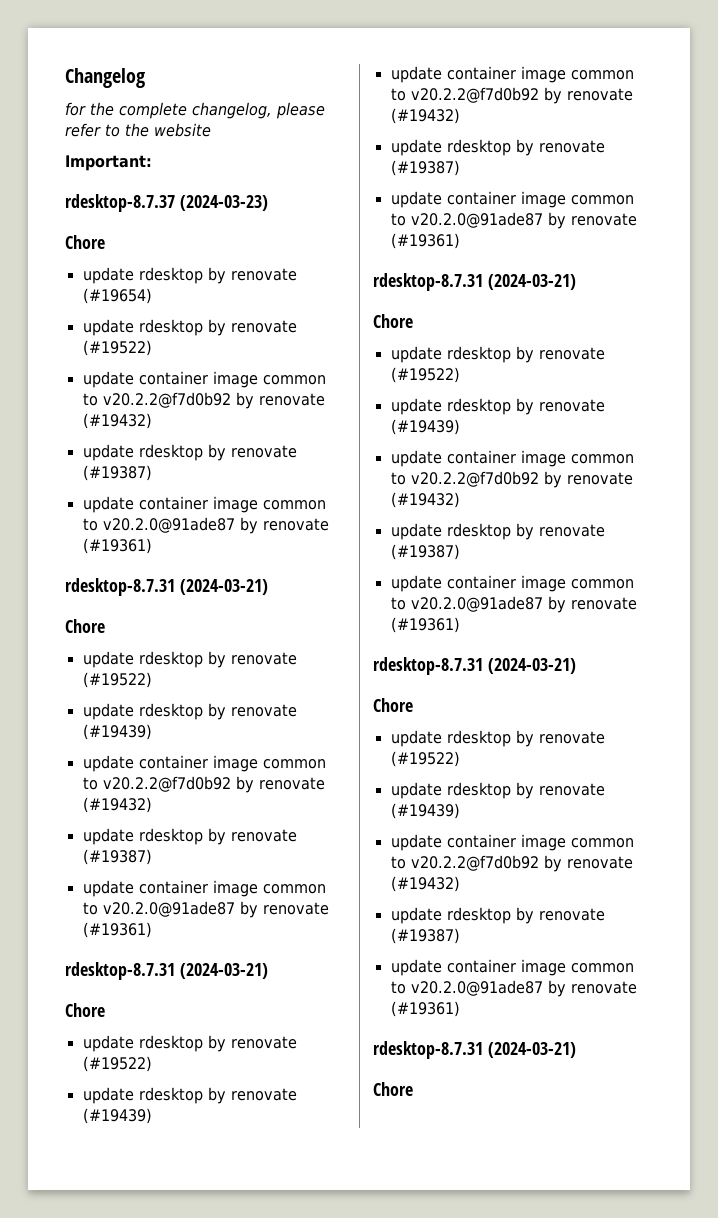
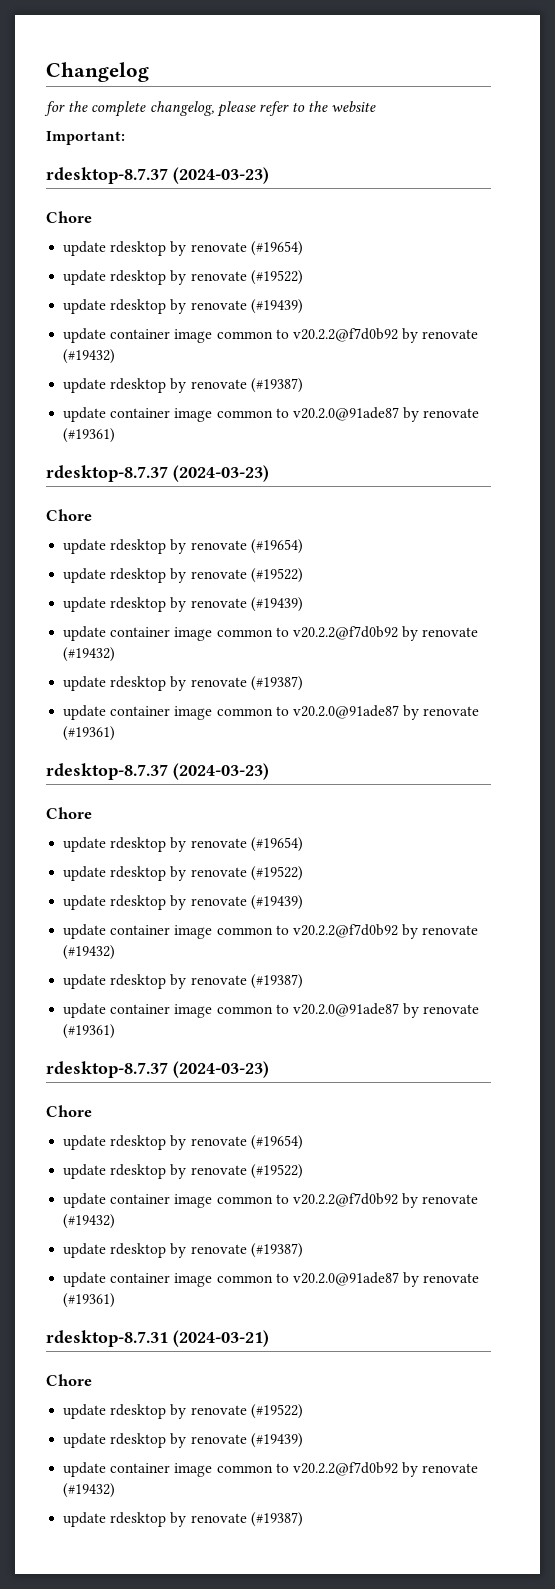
(152, 348) none -> [63,299,303,314] [63,328,479,343] [63,349,116,364] [63,378,303,393] [63,407,480,422] [63,428,116,443] [46,465,269,482] [46,509,92,521] [63,539,303,554] [63,568,303,583] [63,597,303,612] [63,626,479,641] [63,647,116,662] [63,676,303,691] [63,705,480,720] [63,726,116,741] [46,763,269,780] [46,807,92,819] [63,837,303,852] [63,866,303,881] [63,895,303,910] [63,924,479,939] [63,945,116,960] [63,974,303,989] [63,1003,480,1018] [63,1024,116,1039] [46,1061,269,1078] [46,1105,92,1117] [63,1135,303,1150] [63,1164,303,1179] // update rdesktop by renovate (#19439) // update container image common to v20.2.2@f7d0b92 by renovate (#19432) // update rdesktop by renovate (#19387) // update container image common to v20.2.0@91ade87 by renovate (#19361) // rdesktop-8.7.37 (2024-03-23) // Chore // update rdesktop by renovate (#19654) // update rdesktop by renovate (#19522) // update rdesktop by renovate (#19439) // update container image common to v20.2.2@f7d0b92 by renovate (#19432) // update rdesktop by renovate (#19387) // update container image common to v20.2.0@91ade87 by renovate (#19361) // rdesktop-8.7.37 (2024-03-23) // Chore // update rdesktop by renovate (#19654) // update rdesktop by renovate (#19522) // update rdesktop by renovate (#19439) // update container image common to v20.2.2@f7d0b92 by renovate (#19432) // update rdesktop by renovate (#19387) // update container image common to v20.2.0@91ade87 by renovate (#19361) // rdesktop-8.7.37 (2024-03-23) // Chore // update rdesktop by renovate (#19654) // update rdesktop by renovate (#19522)
[82,880,326,897] [82,901,329,918] [82,922,152,938] [65,962,268,980] [65,1003,105,1017] [82,1035,297,1052] [82,1056,152,1072] [82,1087,297,1104] [82,1108,152,1124] [390,66,634,83] [390,87,633,104] [390,108,460,124] [390,139,605,156] [390,160,460,176] [390,191,634,208] [390,212,637,229] [390,233,460,249] [373,273,576,291] [373,314,413,328] [390,346,605,363] [390,367,460,383] [390,398,605,415] [390,419,460,435] [390,450,634,467] [390,471,633,488] [390,492,460,508] [390,523,605,540] [390,544,460,560] [390,575,634,592] [390,596,637,613] [390,617,460,633] [373,657,576,675] [373,698,413,712] [390,730,605,747] [390,751,460,767] [390,782,605,799] [390,803,460,819] [390,834,634,851] [390,855,633,872] [390,876,460,892] [390,907,605,924] [390,928,460,944] [390,959,634,976] [390,980,637,997] [390,1001,460,1017] [373,1041,576,1059] [373,1082,413,1096] // update container image common to v20.2.0@91ade87 by renovate (#19361) // rdesktop-8.7.31 (2024-03-21) // Chore // update rdesktop by renovate (#19522) // update rdesktop by renovate (#19439) // update container image common to v20.2.2@f7d0b92 by renovate (#19432) // update rdesktop by renovate (#19387) // update container image common to v20.2.0@91ade87 by renovate (#19361) // rdesktop-8.7.31 (2024-03-21) // Chore // update rdesktop by renovate (#19522) // update rdesktop by renovate (#19439) // update container image common to v20.2.2@f7d0b92 by renovate (#19432) // update rdesktop by renovate (#19387) // update container image common to v20.2.0@91ade87 by renovate (#19361) // rdesktop-8.7.31 (2024-03-21) // Chore // update rdesktop by renovate (#19522) // update rdesktop by renovate (#19439) // update container image common to v20.2.2@f7d0b92 by renovate (#19432) // update rdesktop by renovate (#19387) // update container image common to v20.2.0@91ade87 by renovate (#19361) // rdesktop-8.7.31 (2024-03-21) // Chore -> (303, 1519) none

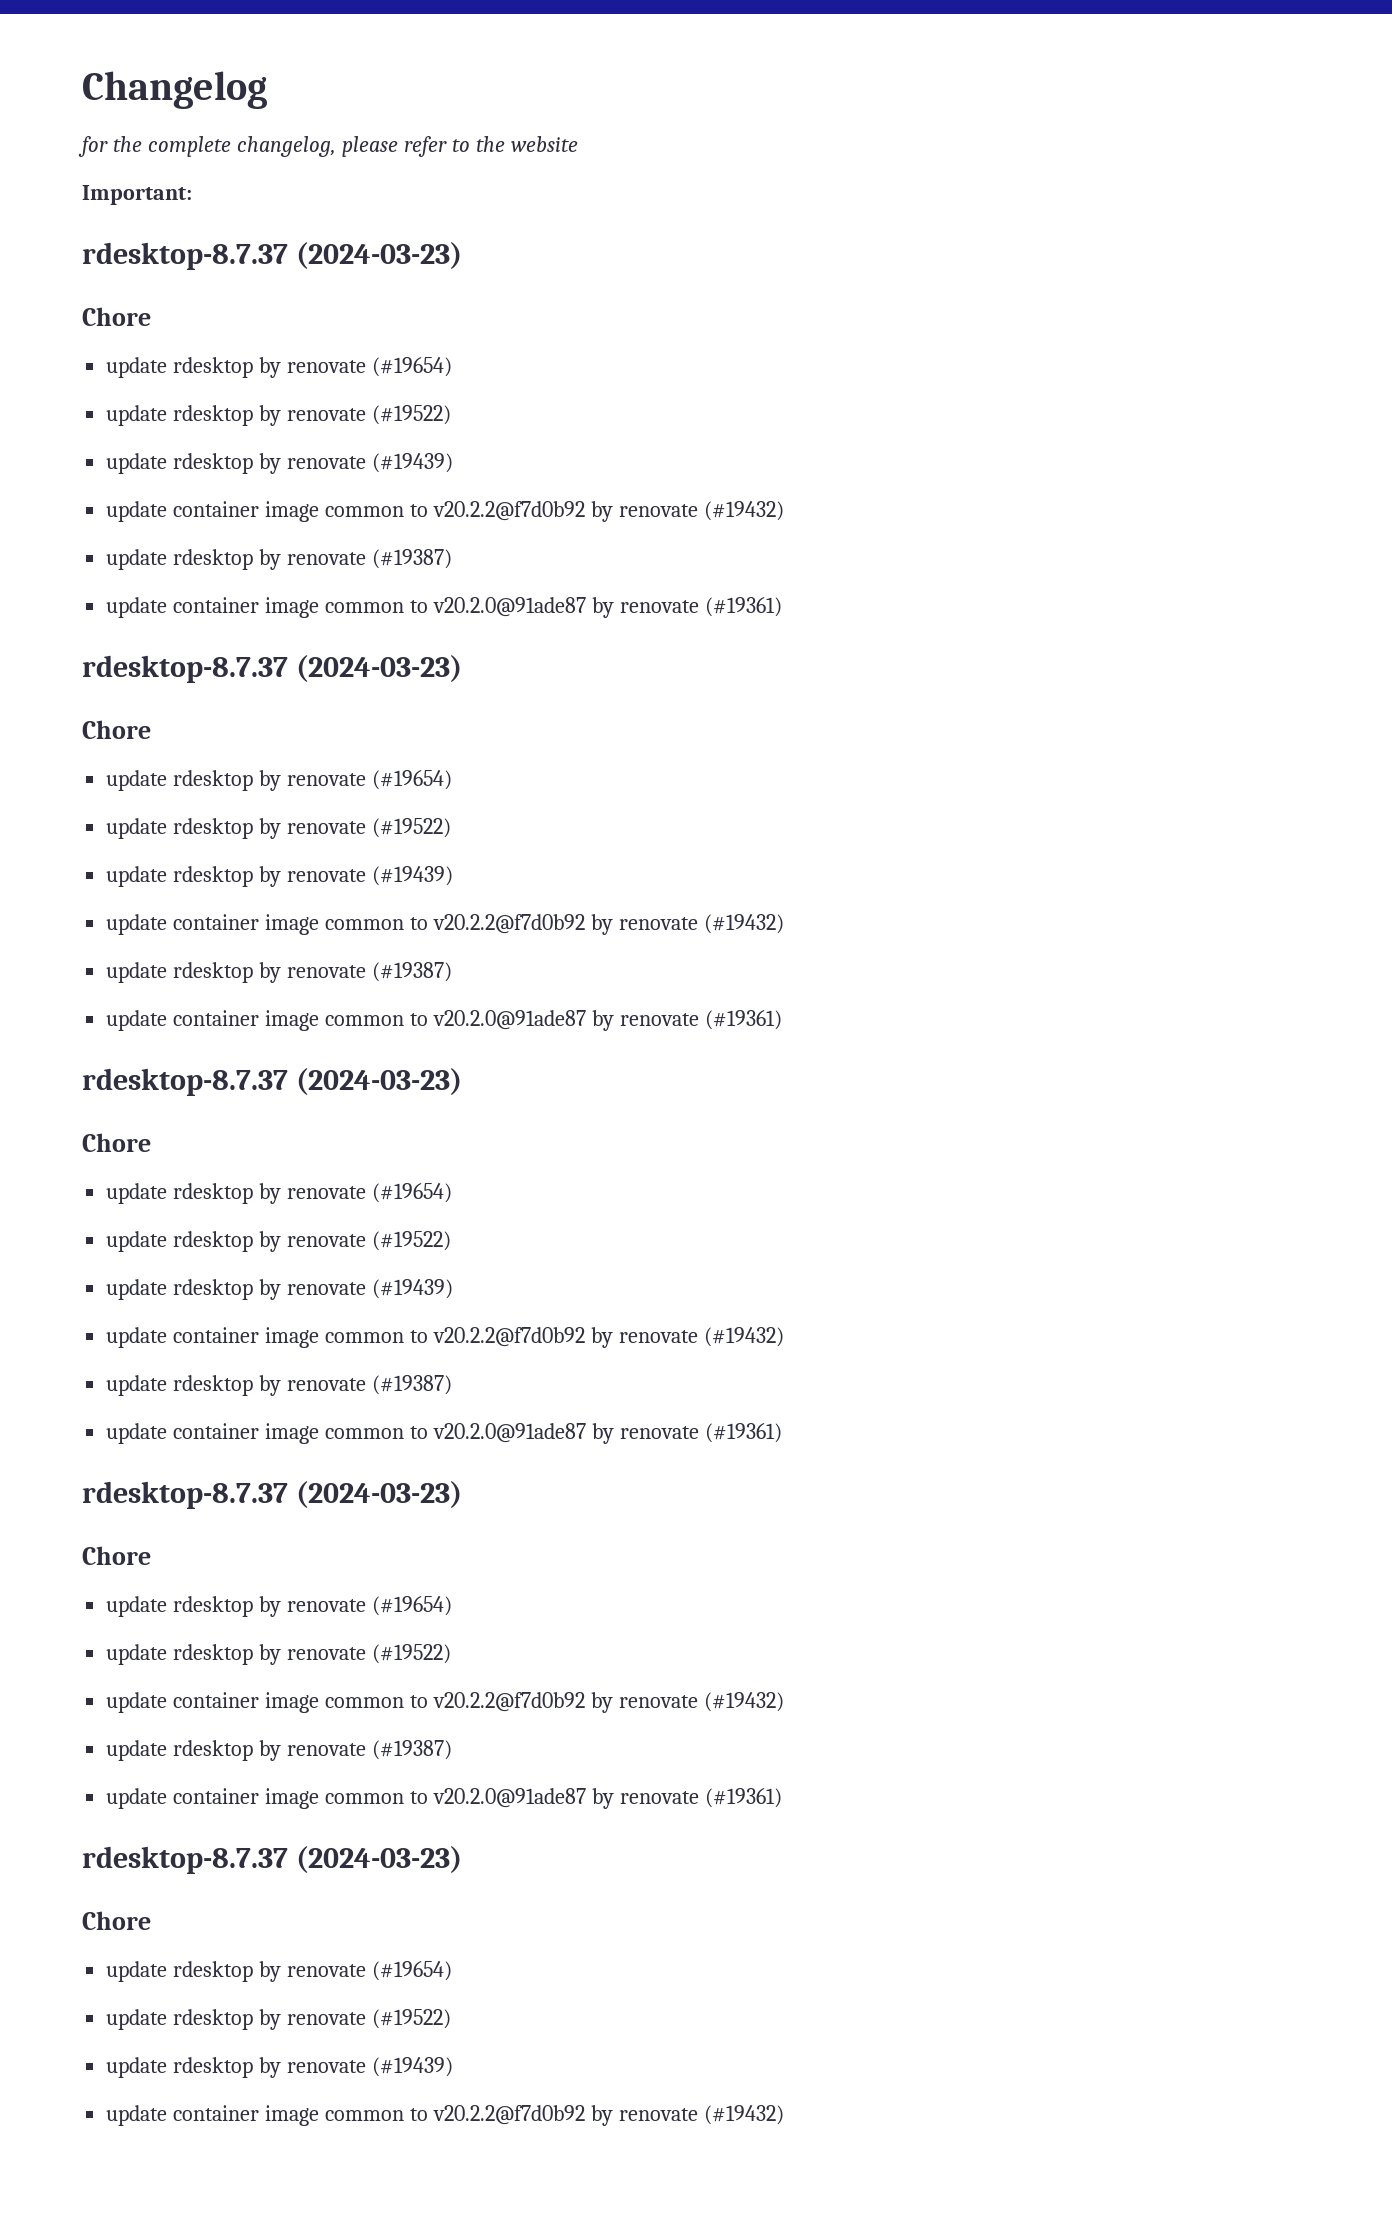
[46,1330,269,1347] [46,1374,92,1386] rdesktop-8.7.31 (2024-03-21) // Chore -> [82,1846,462,1874] [82,1911,151,1930] [106,1961,452,1982] rdesktop-8.7.37 (2024-03-23) // Chore // update rdesktop by renovate (#19654)
[63,1512,303,1527] // update rdesktop by renovate (#19387) -> (784, 2115) none

